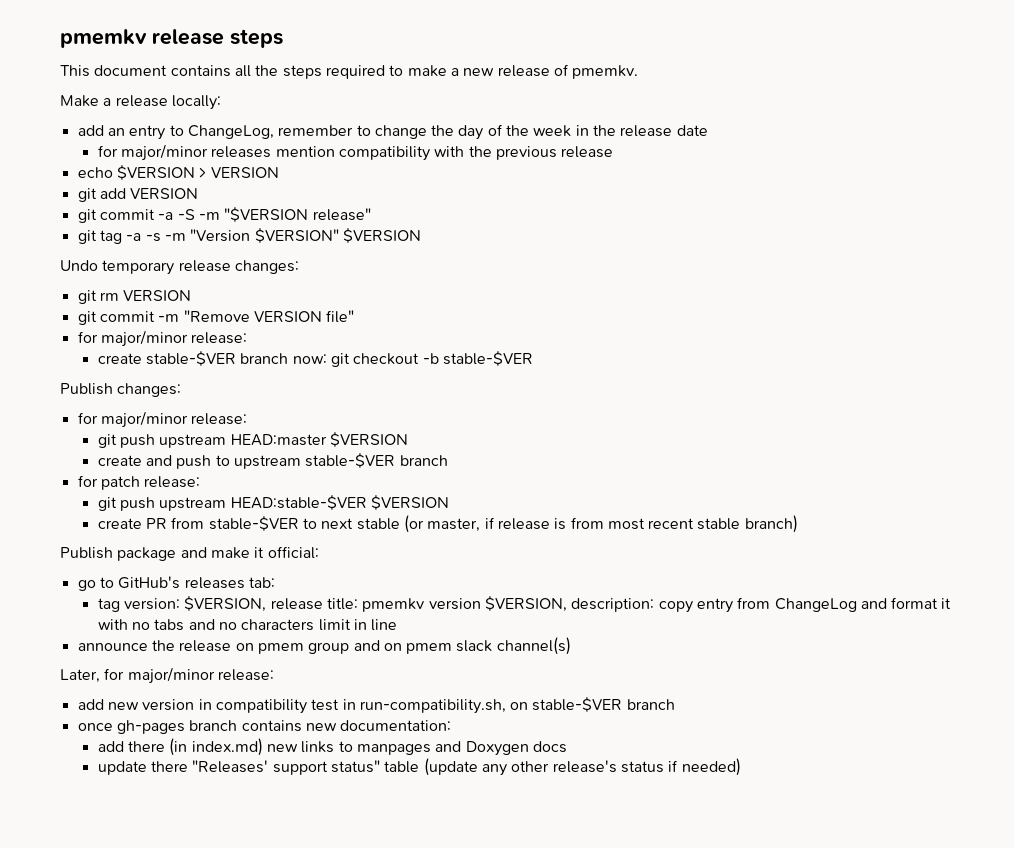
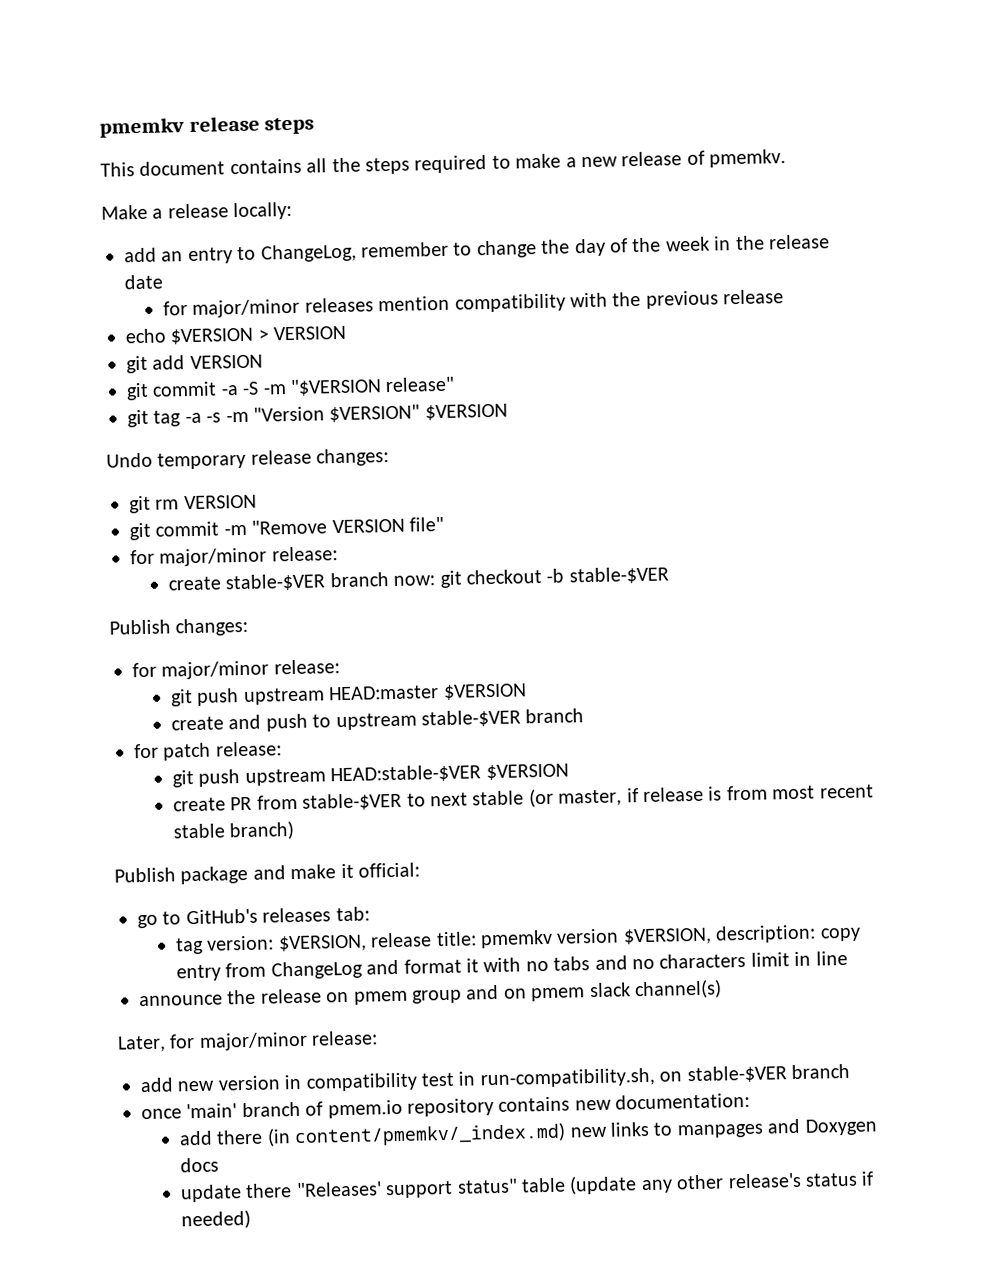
[116,720,238,734] gh-pages branch -> [186,1098,494,1119] 'main' branch of pmem.io repository
[191,738,263,756] index.md) -> [294,1122,567,1148] content/pmemkv/_index.md)

